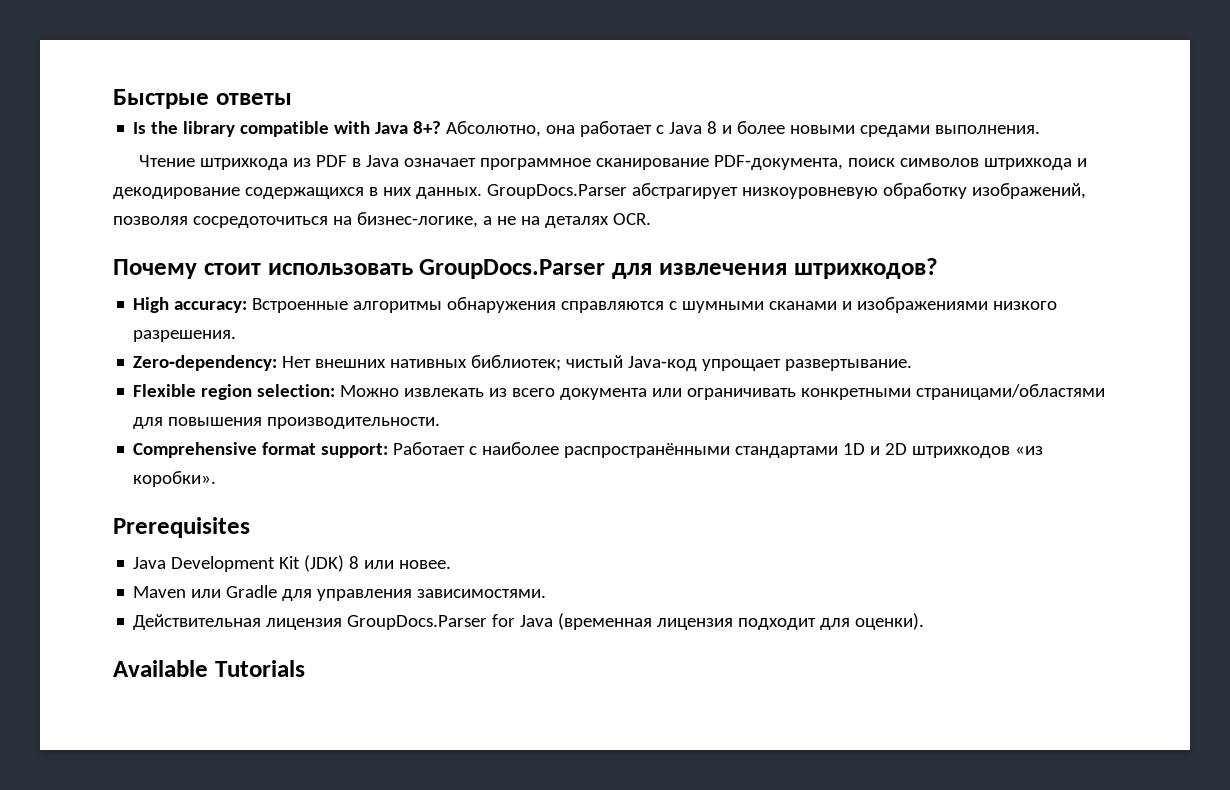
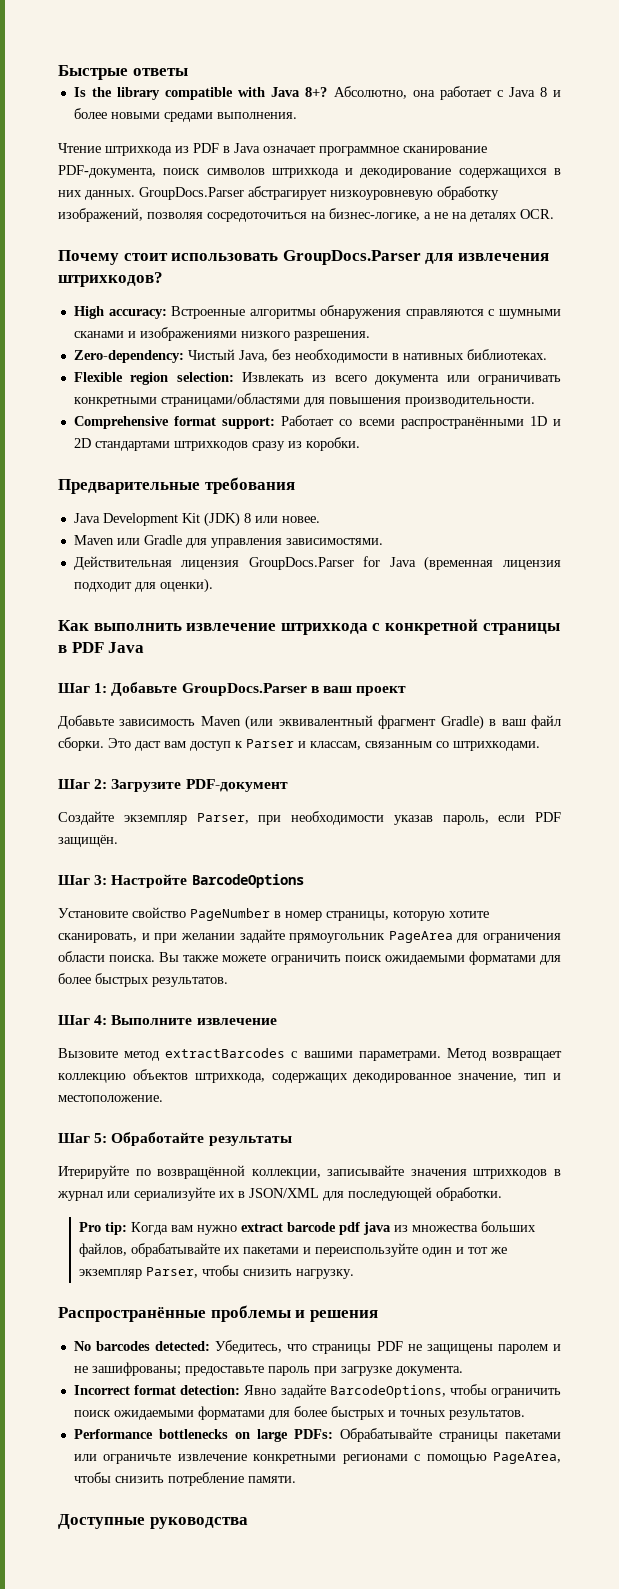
[282,355,913,371] Нет внешних нативных библиотек; чистый Java‑код упрощает развертывание. -> [187,349,547,363] Чистый Java, без необходимости в нативных библиотеках.
[340,385,485,397] Можно извлекать -> [242,372,305,382] Извлекать
[469,442,1044,458] [133,471,217,487] [113,517,250,538] с наиболее распространёнными стандартами 1D и 2D штрихкодов «из коробки». // Prerequisites -> [339,416,562,429] [73,437,360,451] [58,477,295,494] со всеми распространёнными 1D и 2D стандартами штрихкодов сразу из коробки. // Предварительные требования
[113,660,305,677] Available Tutorials -> [58,619,560,635] [58,642,145,653] [58,682,407,696] [58,715,562,730] [58,737,540,751] [58,779,288,792] [58,811,561,825] [58,835,118,847] [58,874,304,888] [58,907,489,921] [58,929,561,943] [58,951,561,965] [58,973,228,987] [58,1015,277,1025] [58,1048,562,1061] [58,1069,561,1083] [58,1095,163,1102] [58,1132,292,1146] [58,1165,561,1179] [57,1187,502,1201] [78,1221,536,1235] [78,1243,507,1257] [78,1265,354,1279] [58,1305,378,1322] [73,1340,562,1354] [73,1362,463,1376] [73,1384,561,1398] [73,1406,525,1420] [73,1428,561,1442] [73,1452,562,1464] [73,1472,296,1486] [58,1514,248,1529] Как выполнить извлечение штрихкода с конкретной страницы в PDF Java // Шаг 1: Добавьте GroupDocs.Parser в ваш проект // Добавьте зависимость Maven (или эквивалентный фрагмент Gradle) в ваш файл сборки. Это даст вам доступ к Parser и классам, связанным со штрихкодами. // Шаг 2: Загрузите PDF‑документ // Создайте экземпляр Parser, при необходимости указав пароль, если PDF защищён. // Шаг 3: Настройте BarcodeOptions // Установите свойство PageNumber в номер страницы, которую хотите сканировать, и при желании задайте прямоугольник PageArea для ограничения области поиска. Вы также можете ограничить поиск ожидаемыми форматами для более быстрых результатов. // Шаг 4: Выполните извлечение // Вызовите метод extractBarcodes с вашими параметрами. Метод возвращает коллекцию объектов штрихкода, содержащих декодированное значение, тип и местоположение. // Шаг 5: Обработайте результаты // Итерируйте по возвращённой коллекции, записывайте значения штрихкодов в журнал или сериализуйте их в JSON/XML для последующей обработки. // Pro tip: Когда вам нужно extract barcode pdf java из множества больших файлов, обрабатывайте их пакетами и переиспользуйте один и тот же экземпляр Parser, чтобы снизить нагрузку. // Распространённые проблемы и решения // No barcodes detected: Убедитесь, что страницы PDF не защищены паролем и не зашифрованы; предоставьте пароль при загрузке документа. // Incorrect format detection: Явно задайте BarcodeOptions, чтобы ограничить поиск ожидаемыми форматами для более быстрых и точных результатов. // Performance bottlenecks on large PDFs: Обрабатывайте страницы пакетами или ограничьте извлечение конкретными регионами с помощью PageArea, чтобы снизить потребление памяти. // Доступные руководства

